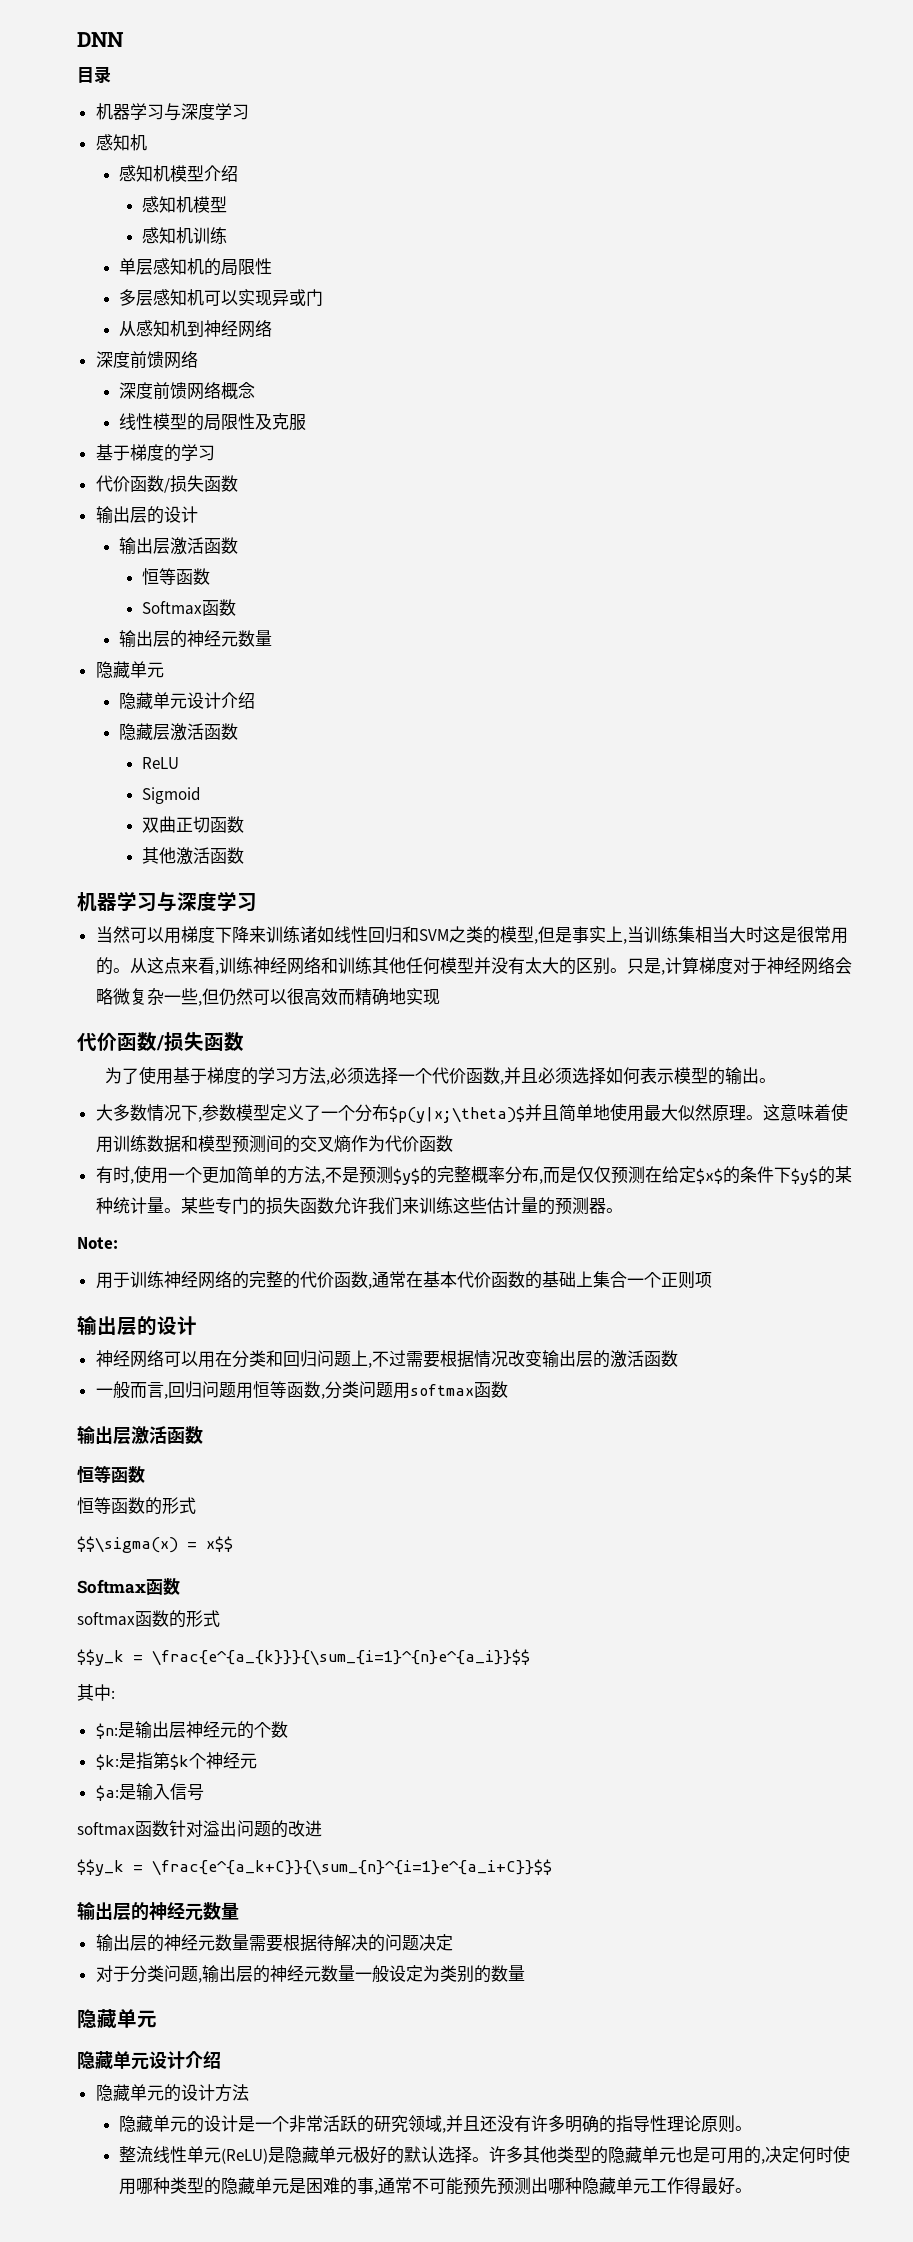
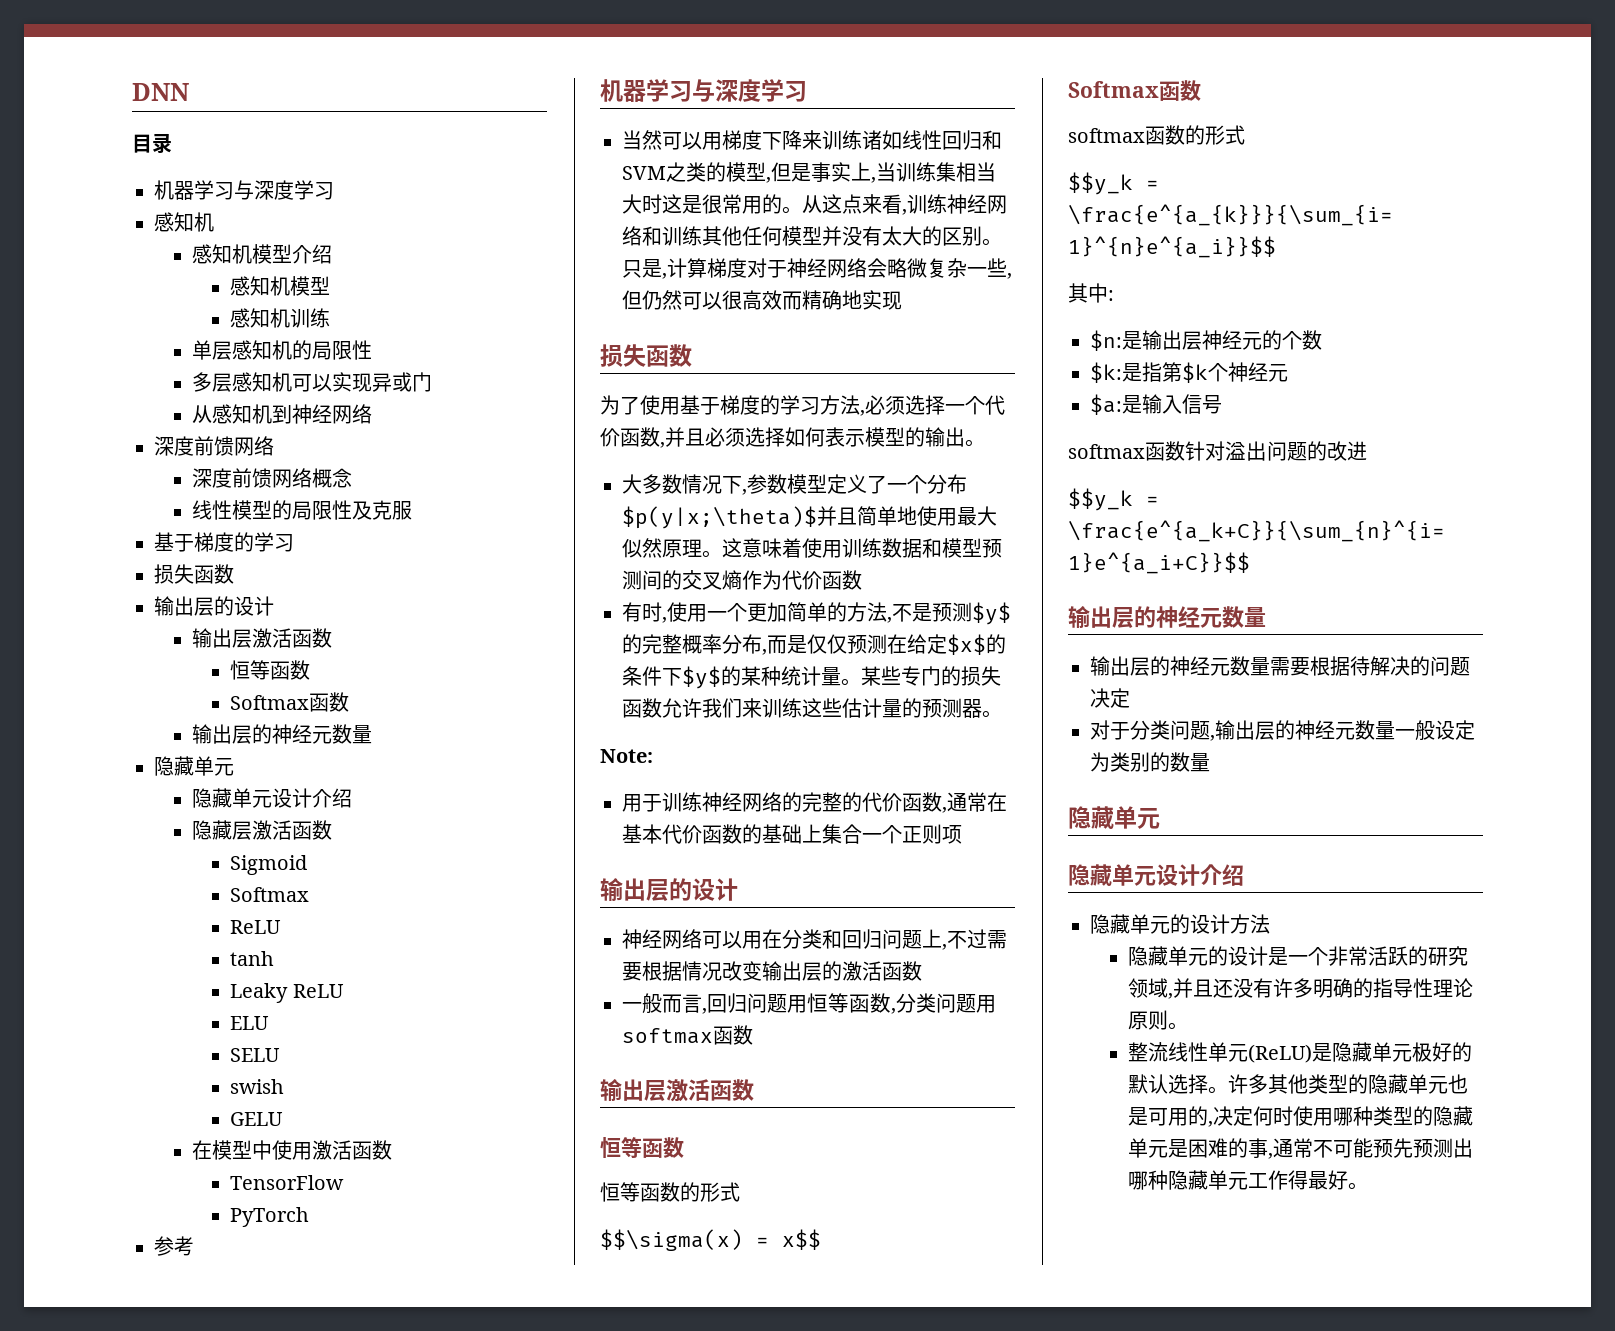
[95,475,170,493] 代价函数/ -> (294, 543) none
[142,757,180,769] [142,787,201,804] [142,816,245,833] [142,847,245,865] // ReLU // Sigmoid // 双曲正切函数 // 其他激活函数 -> [230,855,308,875] [230,887,310,902] [230,920,282,934] [230,951,275,966] [230,983,344,1003] [230,1016,270,1030] [230,1048,281,1062] [230,1079,285,1094] [230,1112,284,1126] [192,1140,393,1160] [230,1175,345,1190] [230,1207,310,1227] [154,1236,194,1256] // Sigmoid // Softmax // ReLU // tanh // Leaky ReLU // ELU // SELU // swish // GELU // 在模型中使用激活函数 // TensorFlow // PyTorch // 参考
[77,1032,164,1052] 代价函数/ -> (902, 300) none

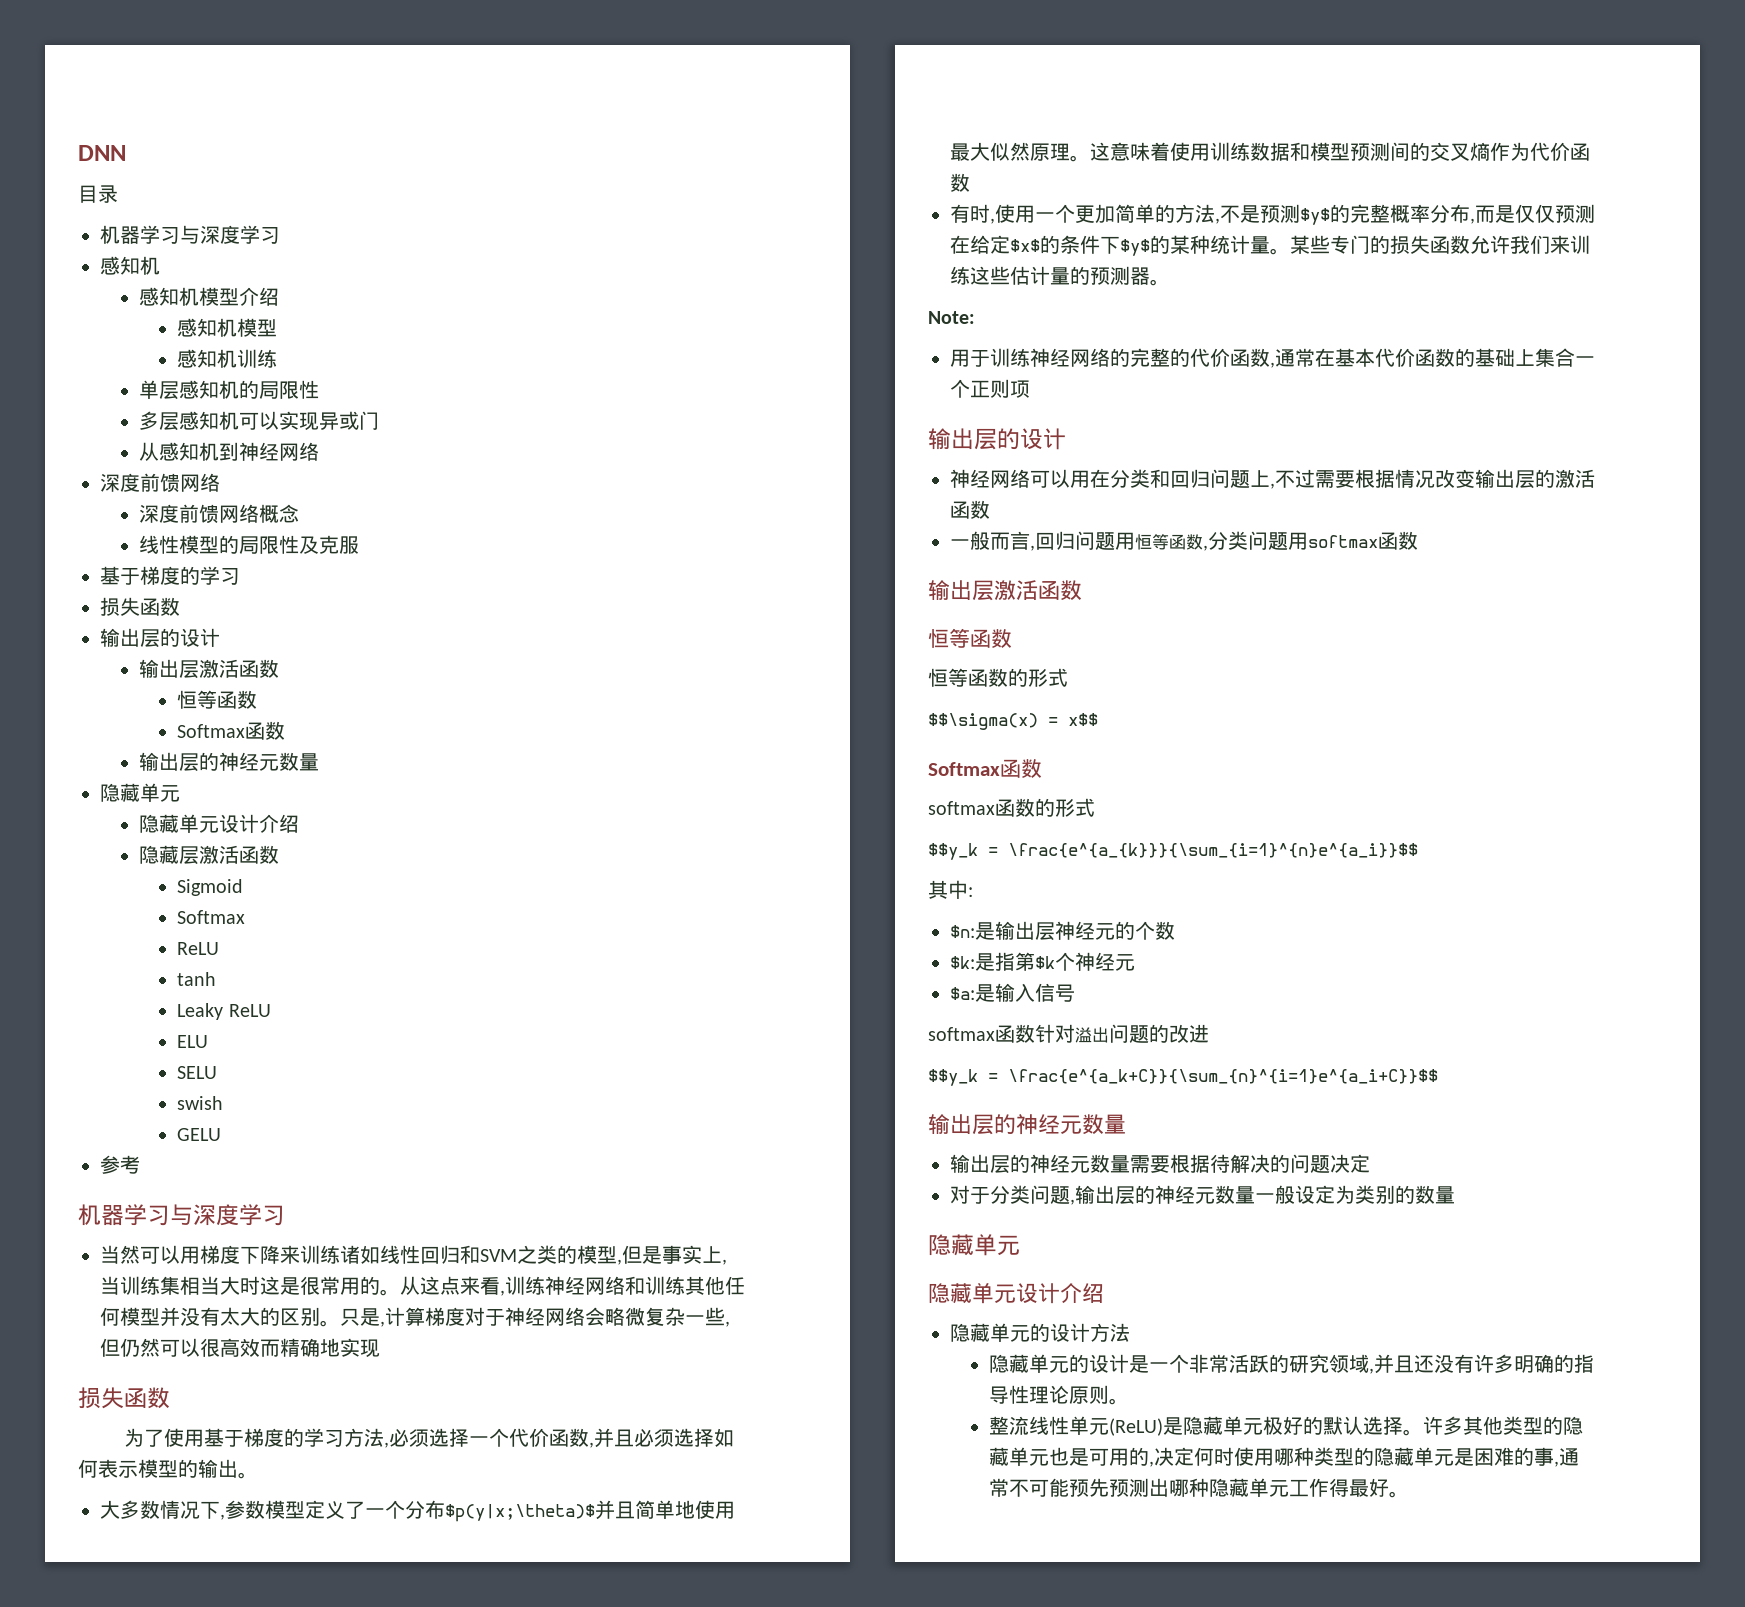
[192,1140,393,1160] [230,1175,345,1190] [230,1207,310,1227] // 在模型中使用激活函数 // TensorFlow // PyTorch -> (222, 1134) none

